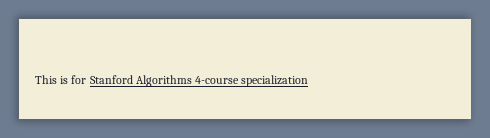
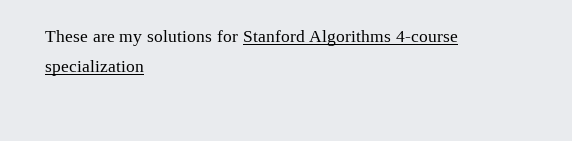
[35,75,69,84] This is -> [45,30,213,46] These are my solutions

